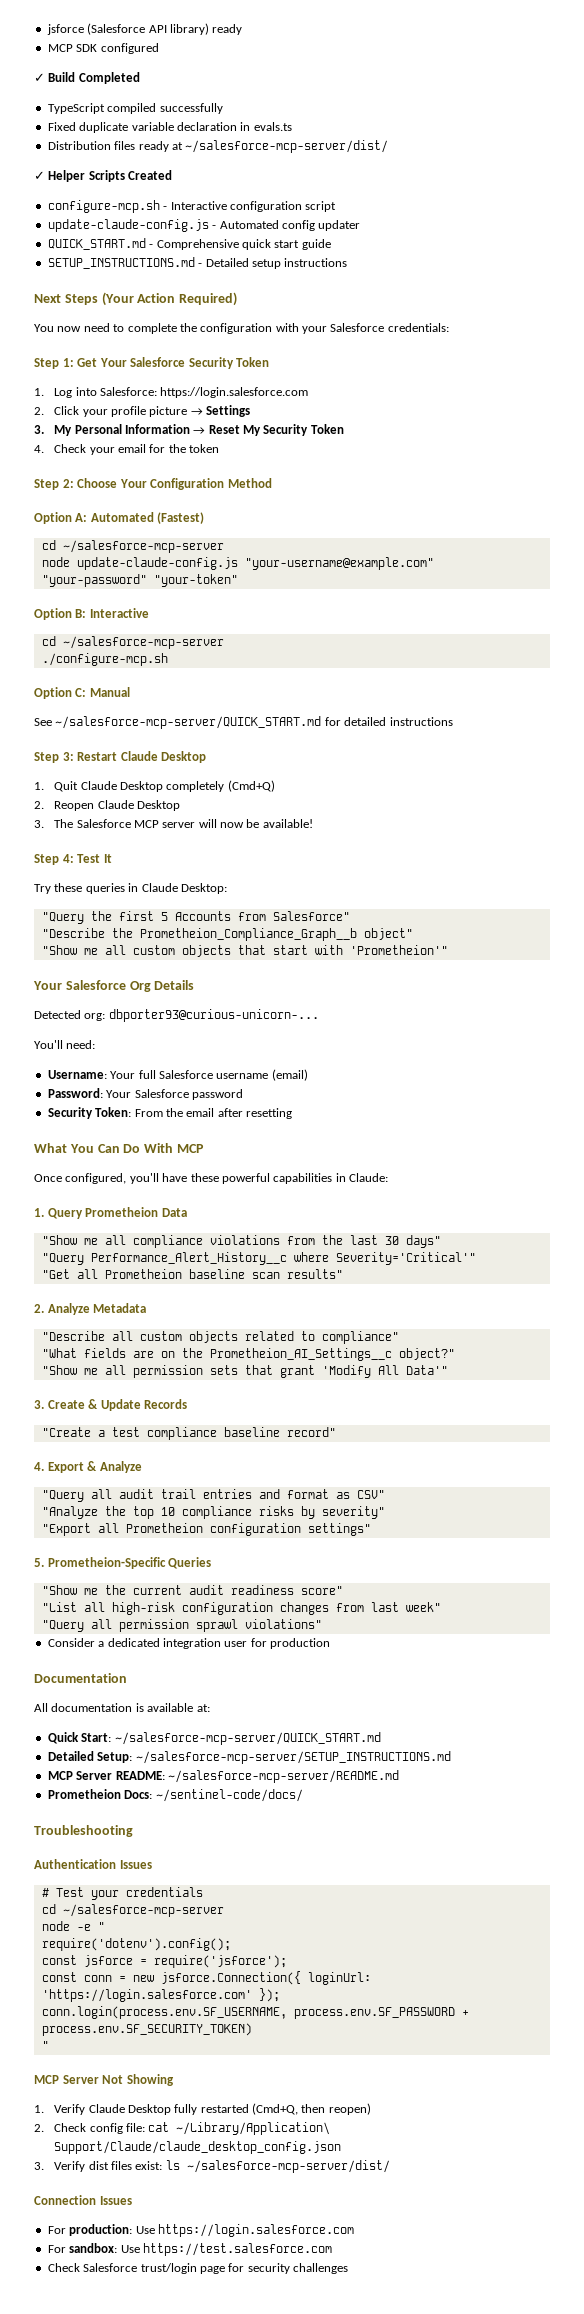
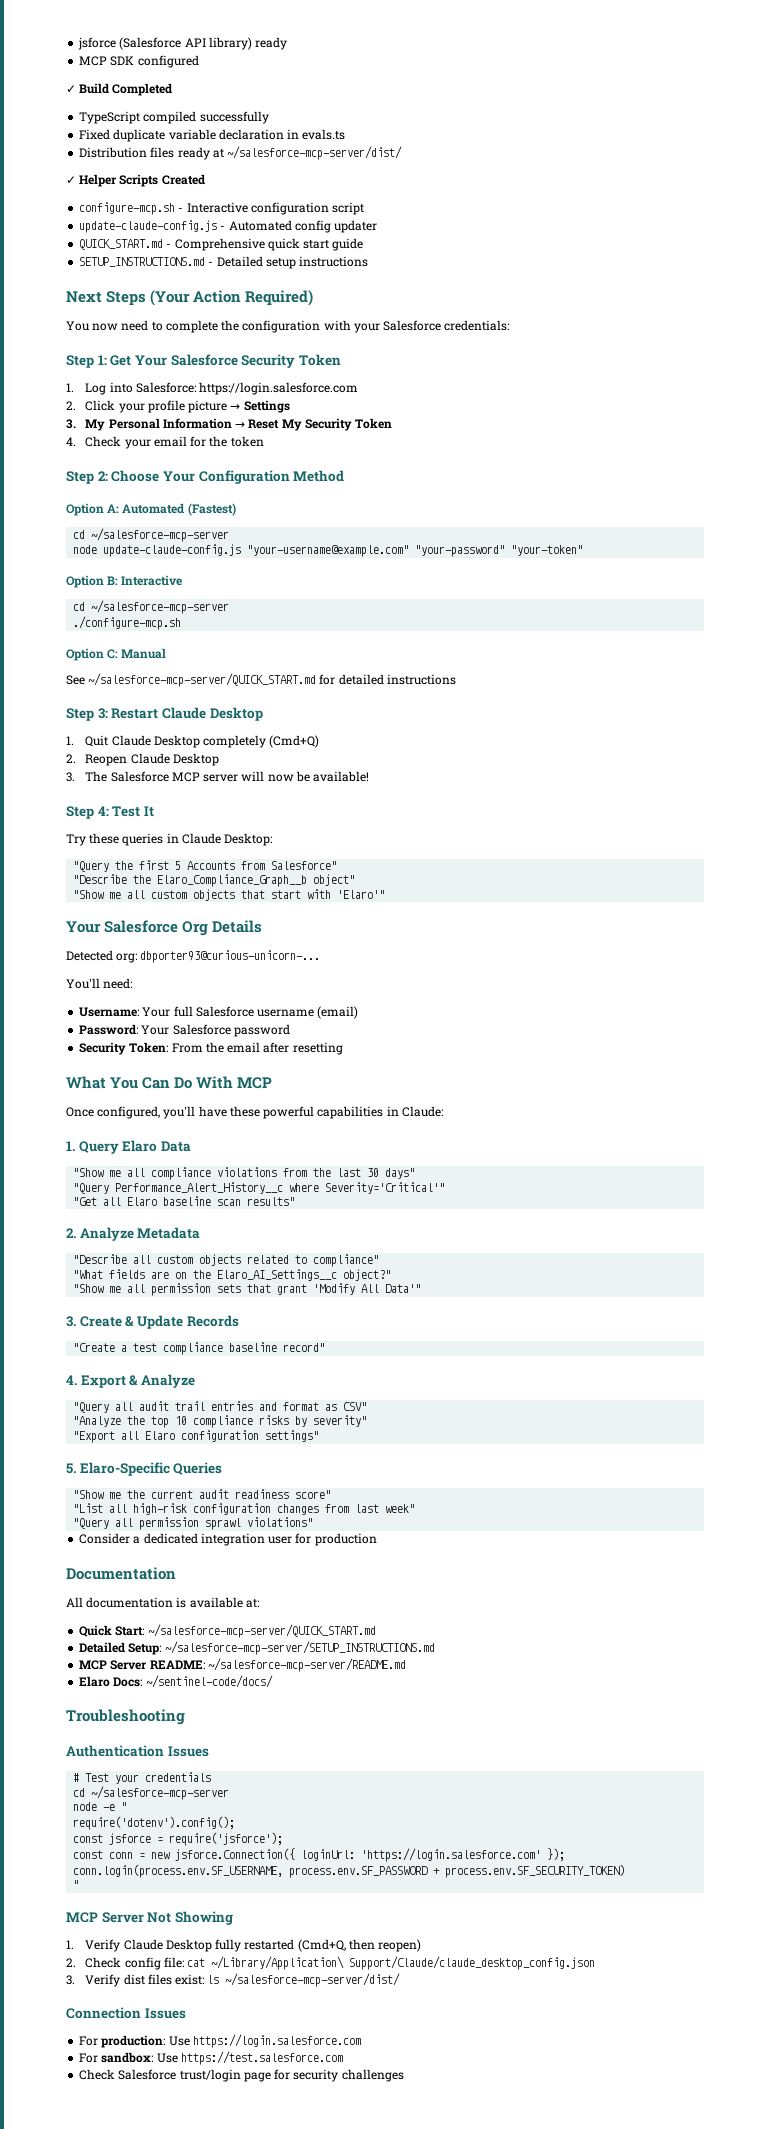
[139,928,357,941] Prometheion_Compliance_Graph__b -> [157,874,308,887] Elaro_Compliance_Graph__b
[349,945,448,955] 'Prometheion'" -> [337,890,386,899] 'Elaro'"
[85,1207,159,1217] Prometheion -> [122,1140,158,1152] Elaro
[104,1269,182,1279] Prometheion -> [127,1197,158,1206] Elaro
[209,1348,392,1361] Prometheion_AI_Settings__c -> [217,1269,338,1281] Elaro_AI_Settings__c
[125,1523,203,1533] Prometheion -> [145,1431,176,1440] Elaro
[47,1557,166,1569] Prometheion-Specific -> [79,1462,170,1476] Elaro-Specific
[47,1789,121,1799] Prometheion -> [79,1676,111,1687] Elaro

